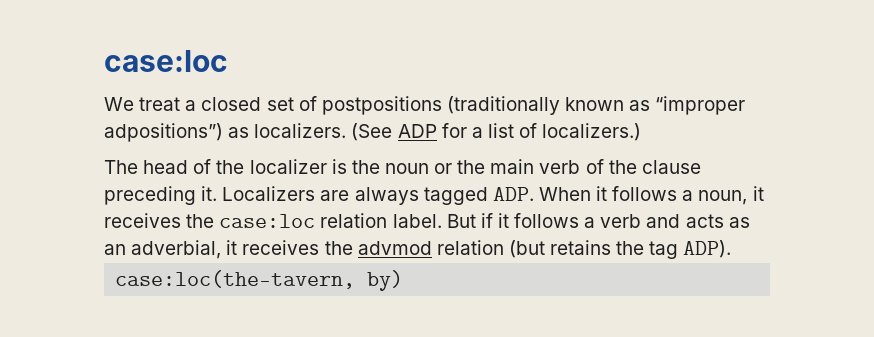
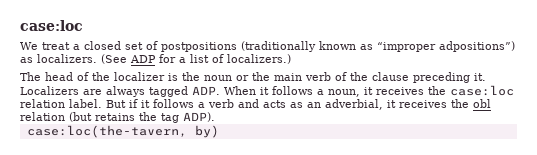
[357,241,432,255] advmod -> [473,99,491,108] obl

